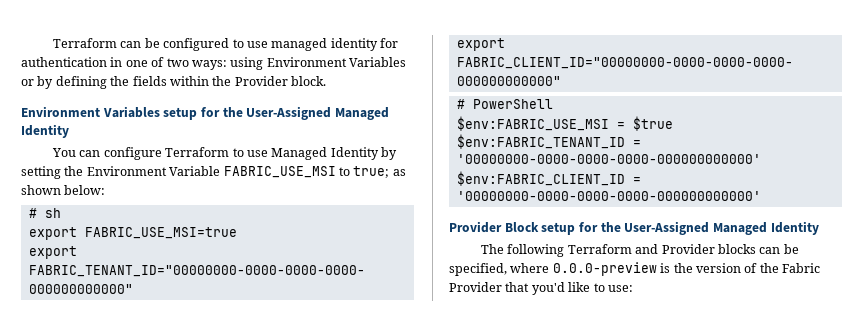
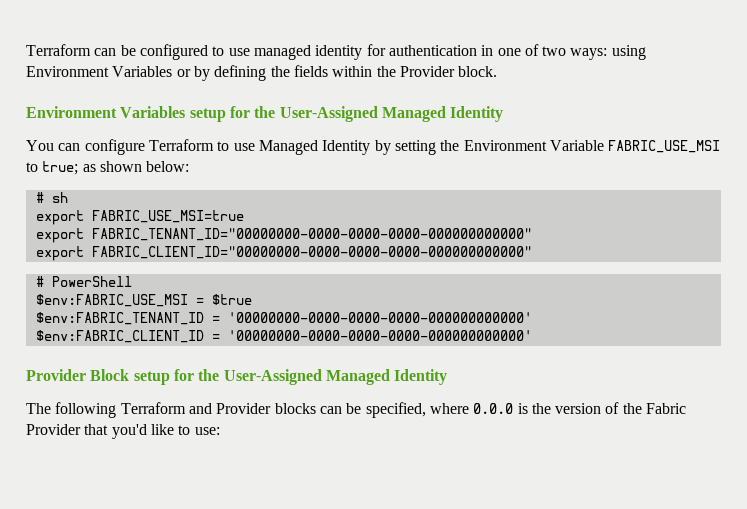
[552,262,657,276] 0.0.0-preview -> [473,403,514,414] 0.0.0

